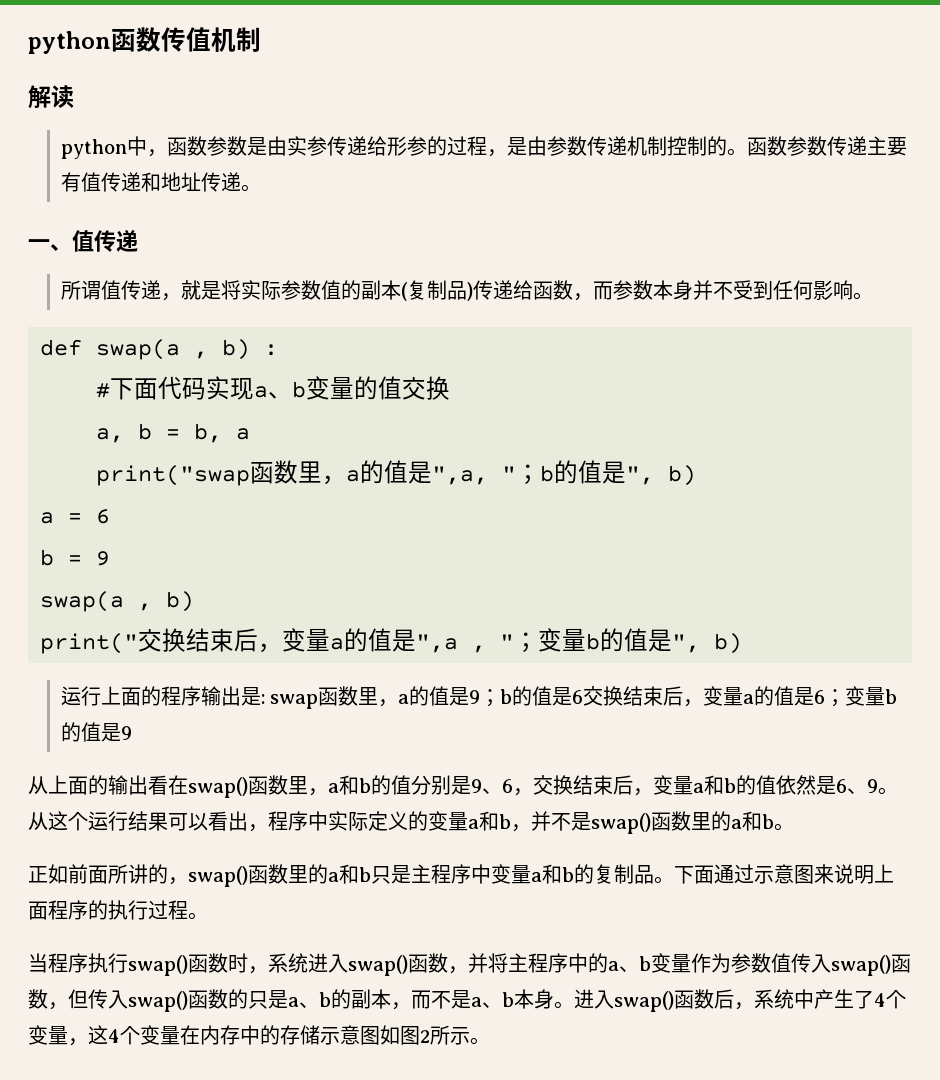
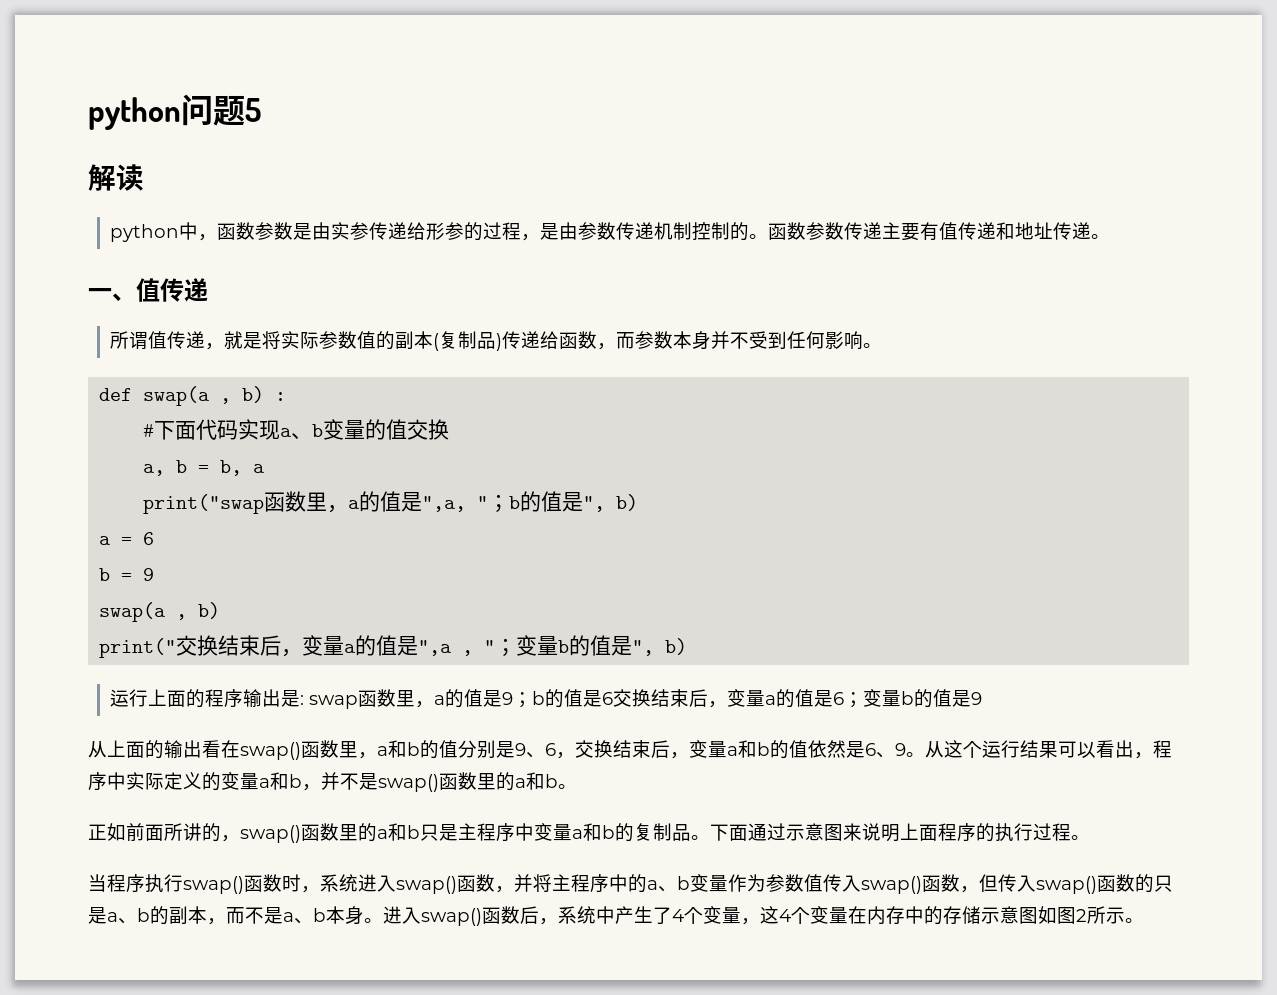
[28,27,261,54] python函数传值机制 -> [88,94,261,130] python问题5

